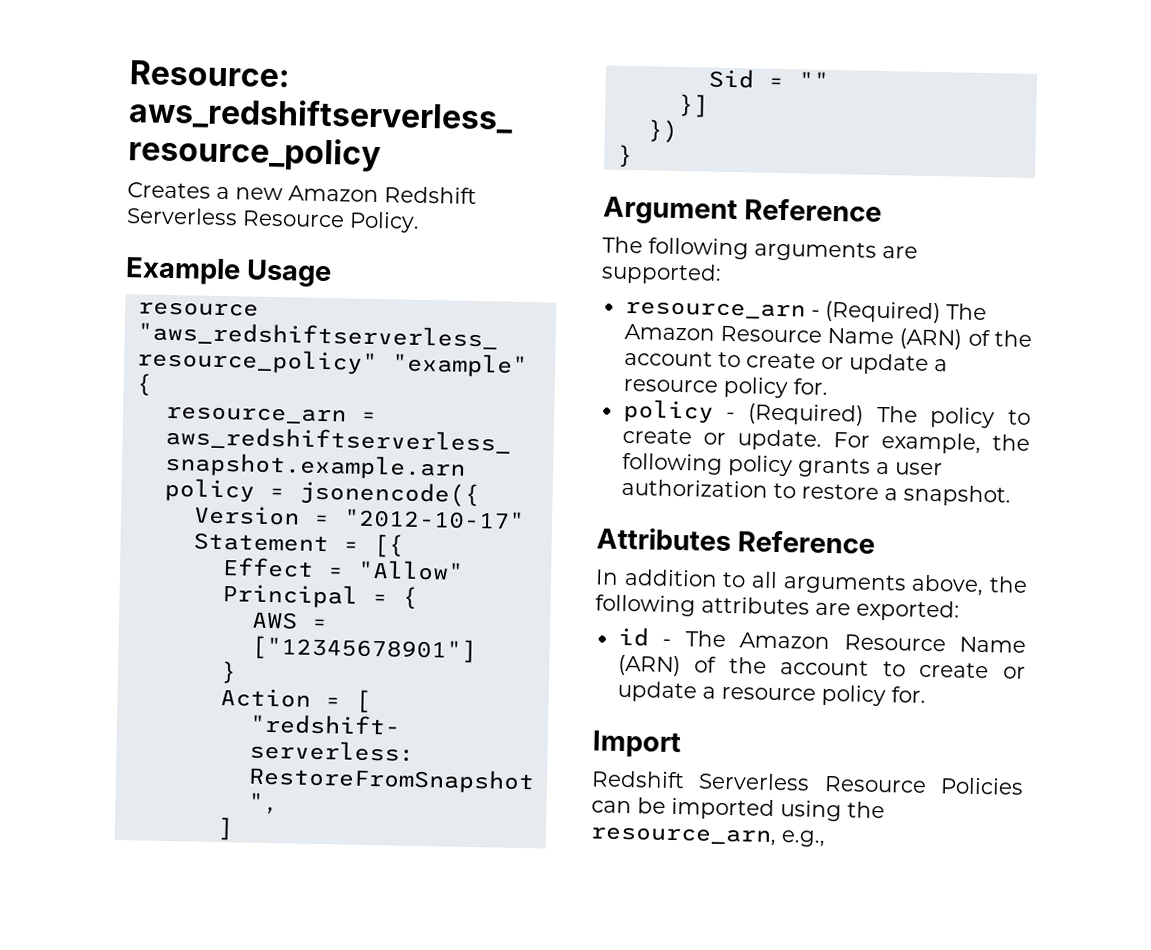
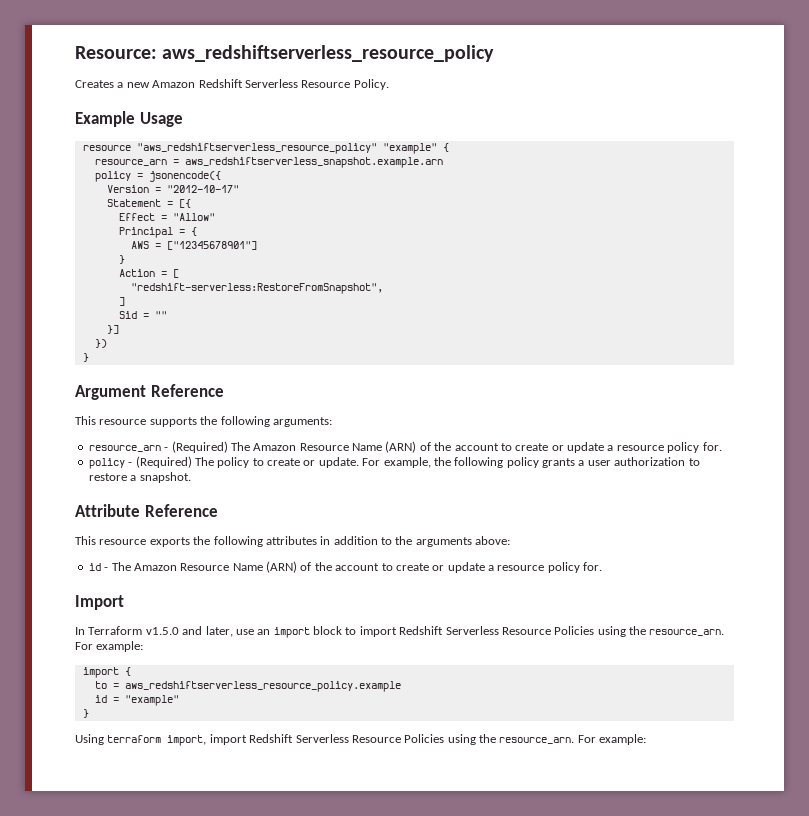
[602,236,918,262] [601,262,722,285] The following arguments are supported: -> [75,416,332,427] This resource supports the following arguments:
[596,526,876,554] [595,568,1028,597] [595,594,960,622] Attributes Reference // In addition to all arguments above, the following attributes are exported: -> [75,504,218,517] [75,536,511,547] Attribute Reference // This resource exports the following attributes in addition to the arguments above:
[591,770,1024,795] [591,797,885,822] [590,826,826,847] Redshift Serverless Resource Policies can be imported using the resource_arn, e.g., -> [75,626,725,638] [75,641,144,652] [82,667,131,678] [94,681,401,692] [94,695,179,706] [82,709,89,718] [75,734,647,746] In Terraform v1.5.0 and later, use an import block to import Redshift Serverless Resource Policies using the resource_arn. For example: // import { // to = aws_redshiftserverless_resource_policy.example // id = "example" // } // Using terraform import, import Redshift Serverless Resource Policies using the resource_arn. For example:

